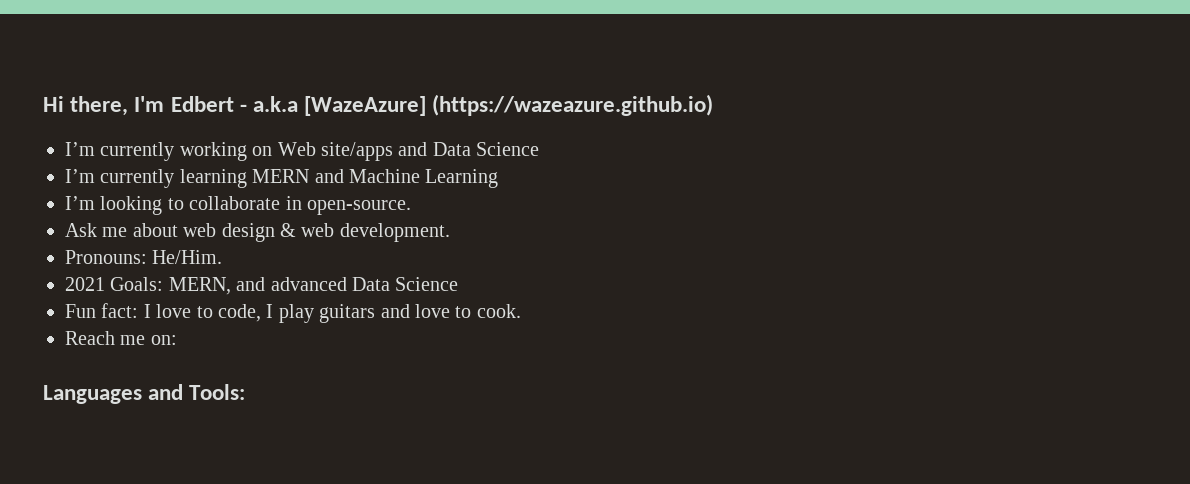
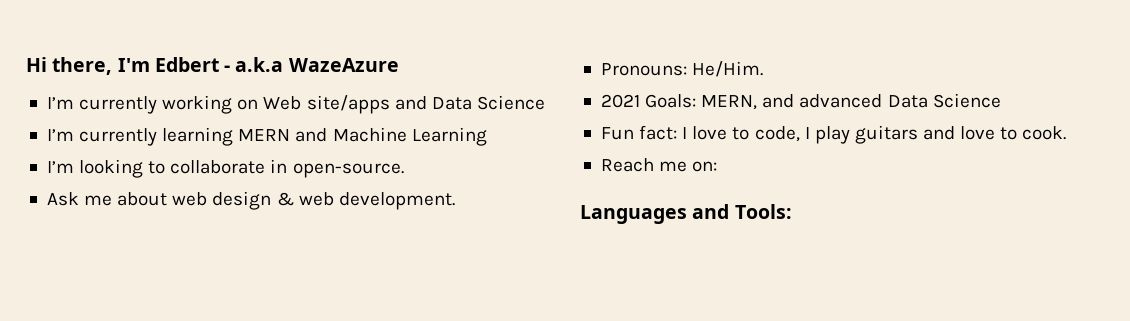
[304,94,714,116] [WazeAzure] (https://wazeazure.github.io) -> [288,58,399,72] WazeAzure

